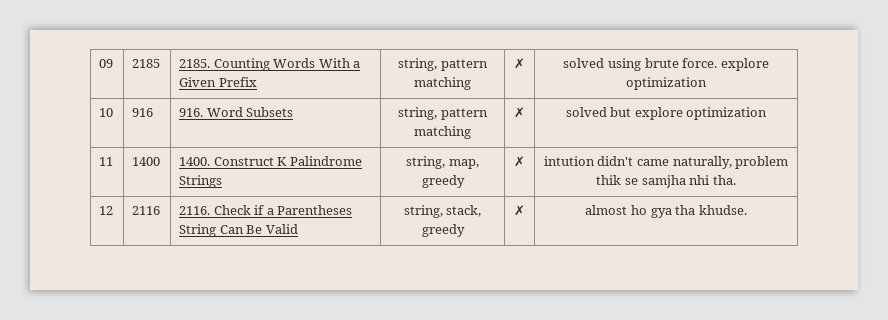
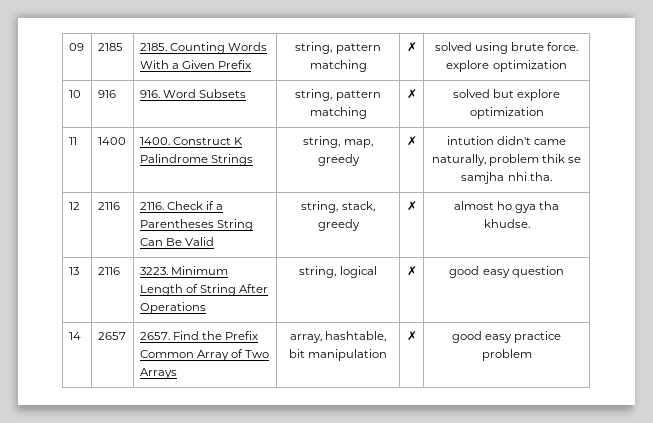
(747, 210) none -> [68,267,79,275] [97,267,120,275] [139,266,228,275] [139,284,268,296] [139,302,206,314] [299,266,377,278] [406,266,417,276] [449,266,564,278] [68,332,81,340] [97,332,126,340] [139,331,258,340] [139,349,269,361] [139,368,177,379] [289,331,387,343] [288,349,388,361] [406,331,417,341] [451,331,562,343] [481,349,532,361] // 13 | 2116 | 3223. Minimum Length of String After Operations | string, logical | ✗ | good easy question // 14 | 2657 | 2657. Find the Prefix Common Array of Two Arrays | array, hashtable, bit manipulation | ✗ | good easy practice problem

